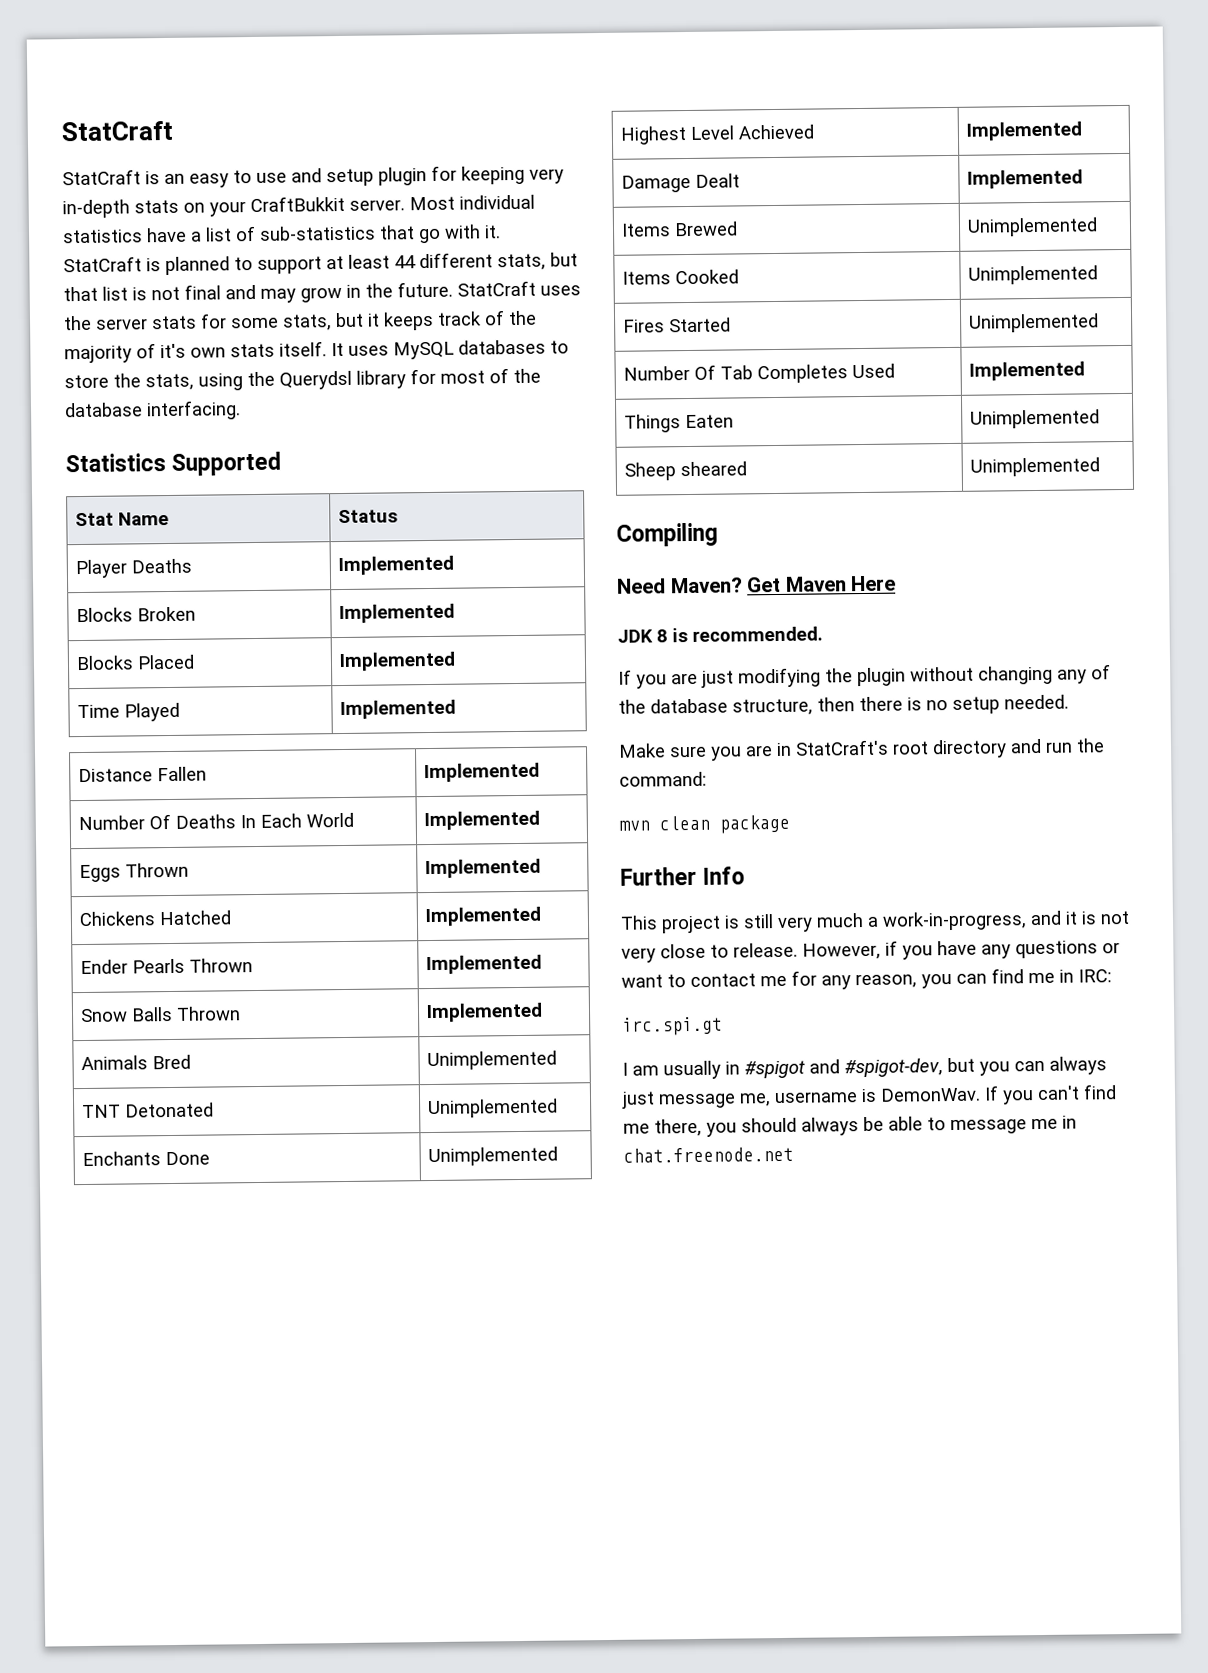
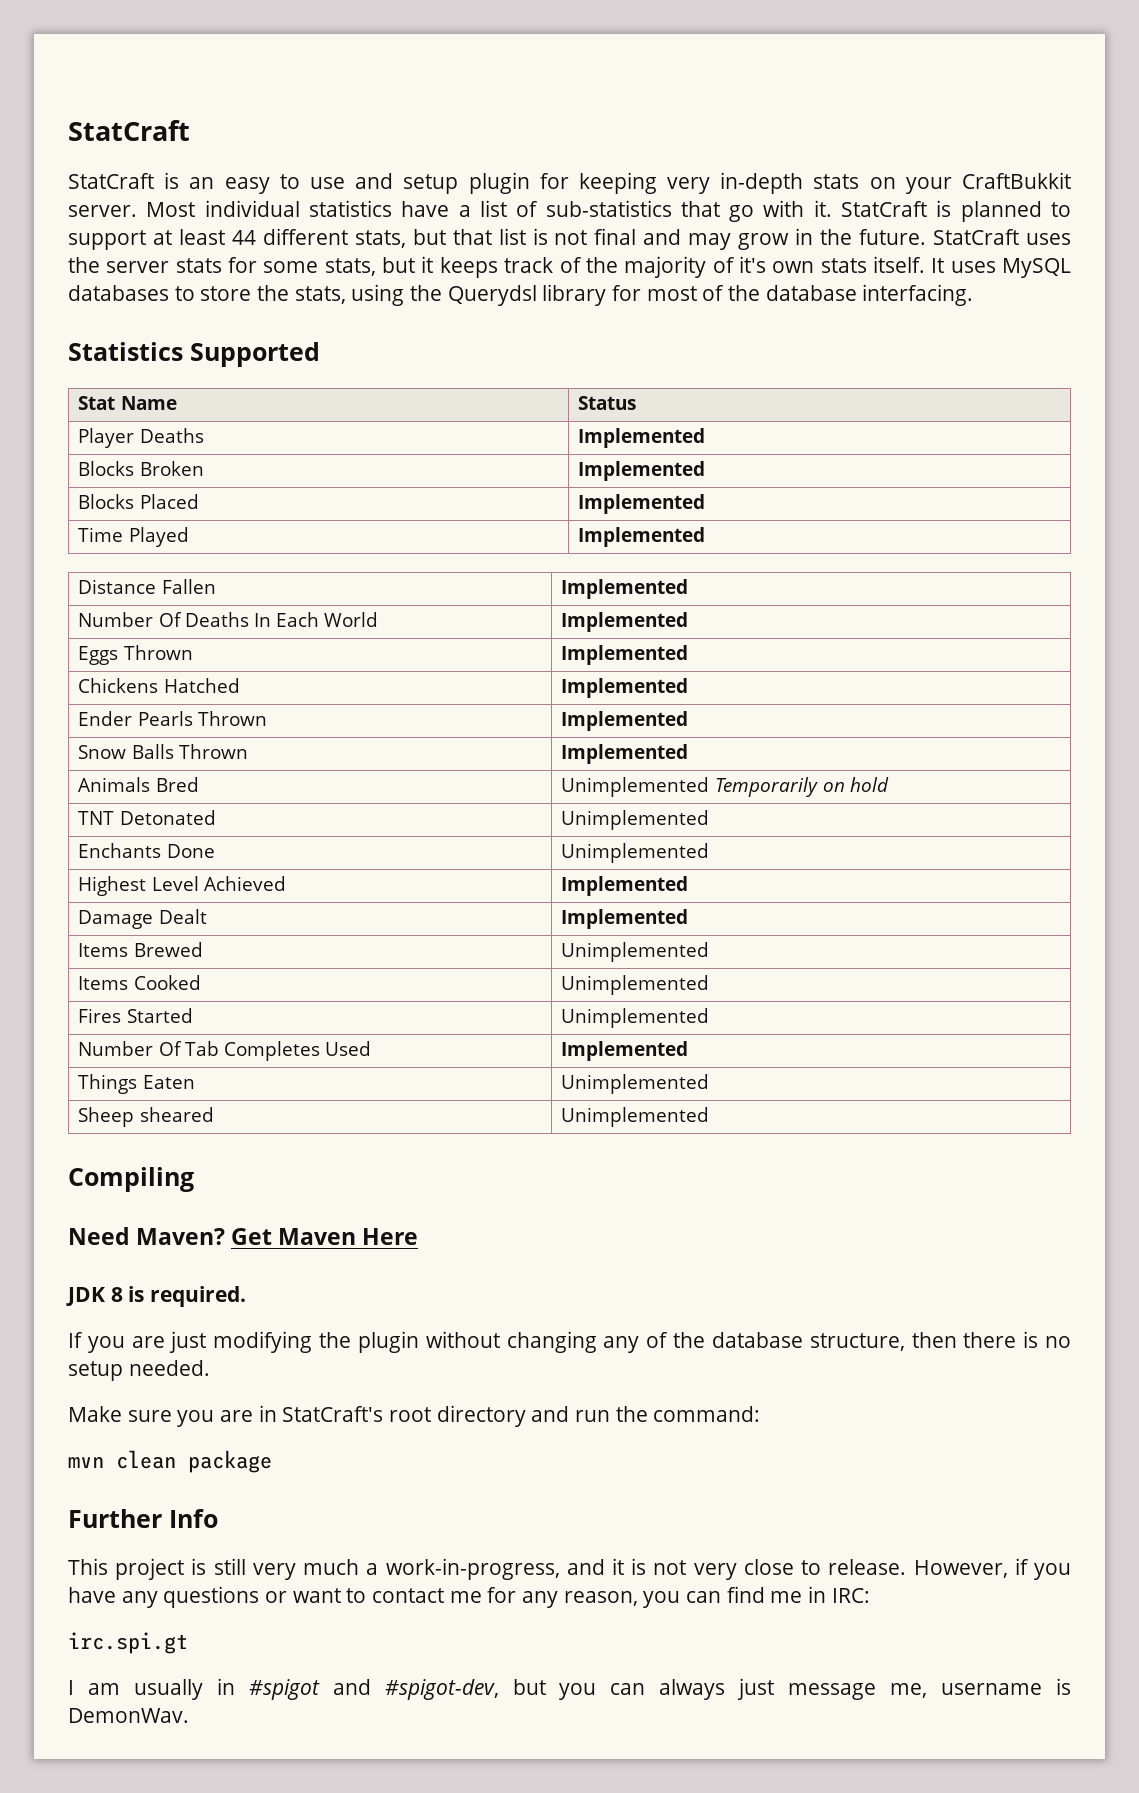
(557, 1060) none -> [714,777,889,797] Temporarily on hold
[692,626,823,642] recommended. -> [150,1286,247,1307] required.
[984,1084,1117,1105] [623,1115,1077,1137] [623,1146,794,1163] If you can't find me there, you should always be able to message me in chat.freenode.net -> (189, 1715) none

